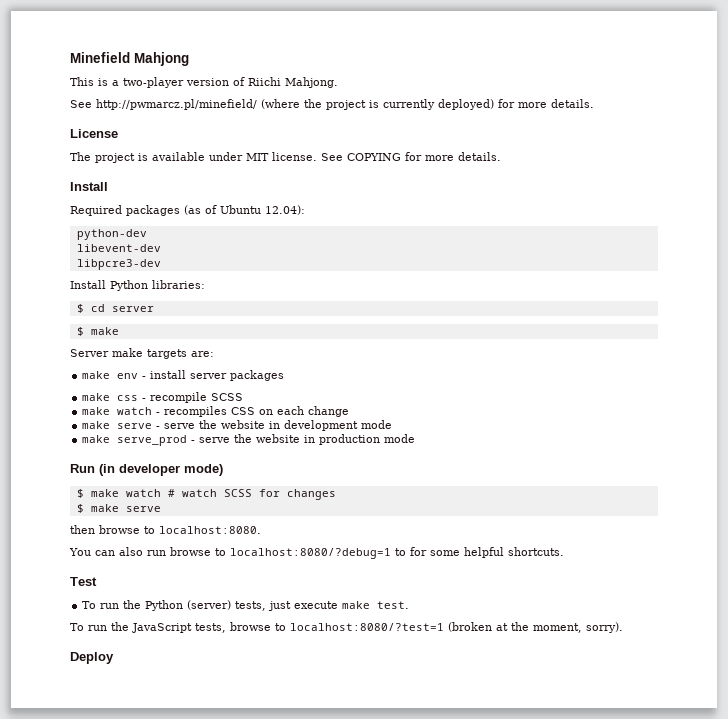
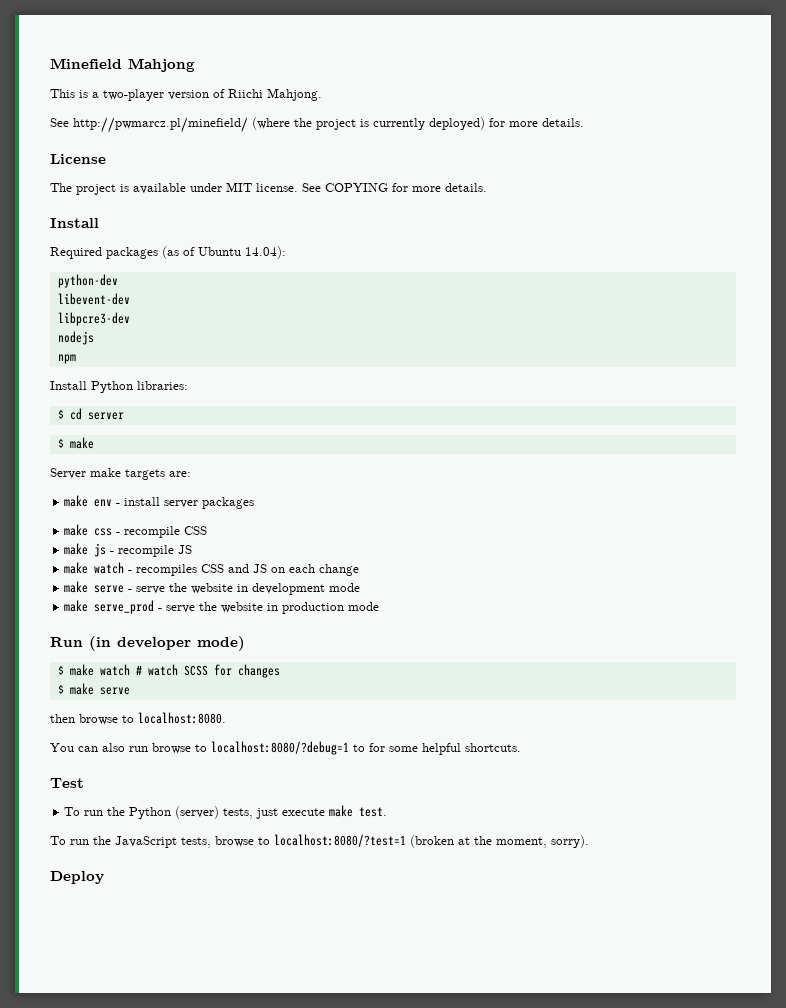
[265,205,305,215] 12.04): -> [245,246,286,259] 14.04):
(161, 264) none -> [57,331,94,345] [57,354,76,364] // nodejs // npm
[211,393,244,401] SCSS -> [184,526,208,535] [64,543,193,557] CSS // make js - recompile JS
(256, 411) none -> [228,564,268,573] and JS

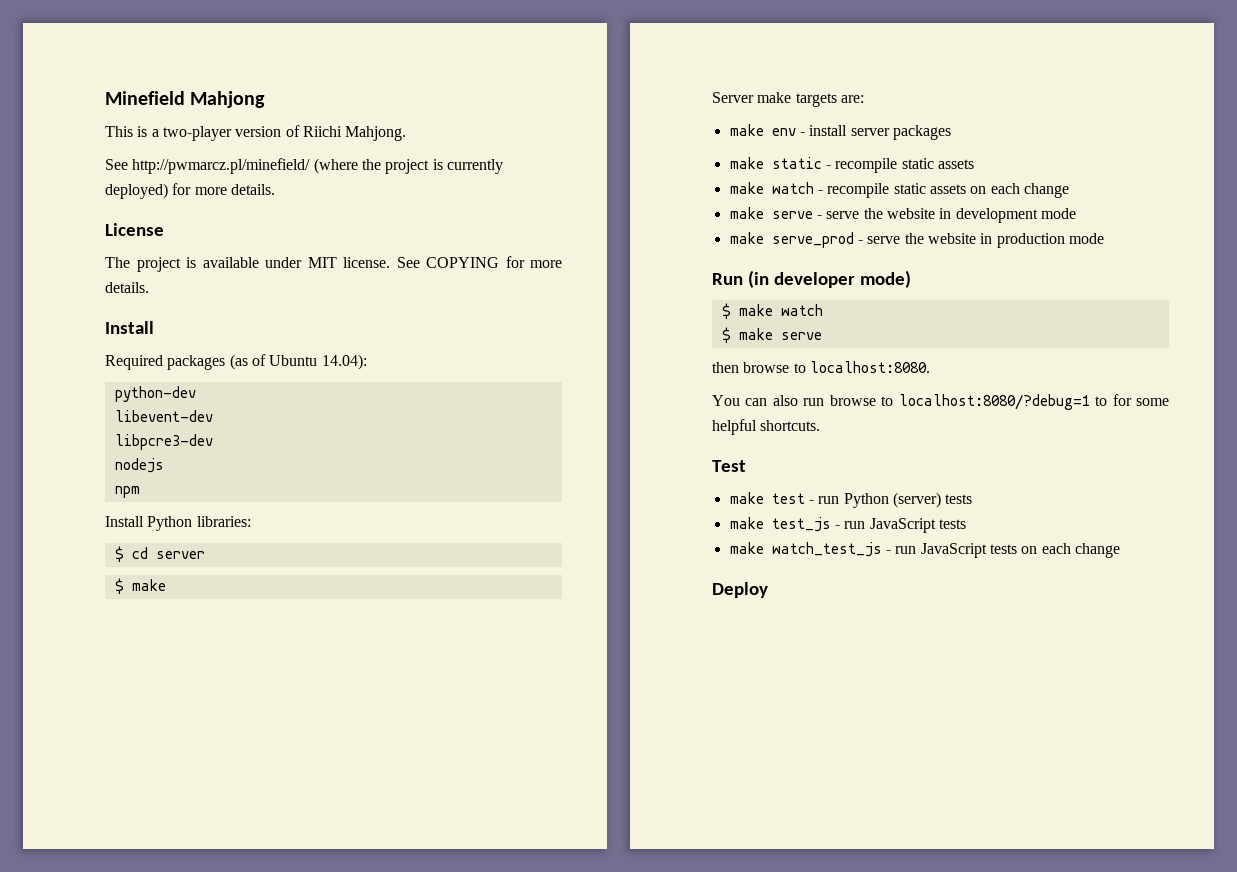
[94,526,208,538] [64,543,193,557] css - recompile CSS // make js - recompile JS -> [771,157,974,173] static - recompile static assets
[136,564,268,576] recompiles CSS and JS -> [827,183,966,198] recompile static assets
[135,664,280,678] # watch SCSS for changes -> (823, 310) none
[64,805,388,819] [50,834,589,848] To run the Python (server) tests, just execute make test. // To run the JavaScript tests, browse to localhost:8080/?test=1 (broken at the moment, sorry). -> [729,492,973,508] [729,517,966,533] [729,542,1120,558] make test - run Python (server) tests // make test_js - run JavaScript tests // make watch_test_js - run JavaScript tests on each change

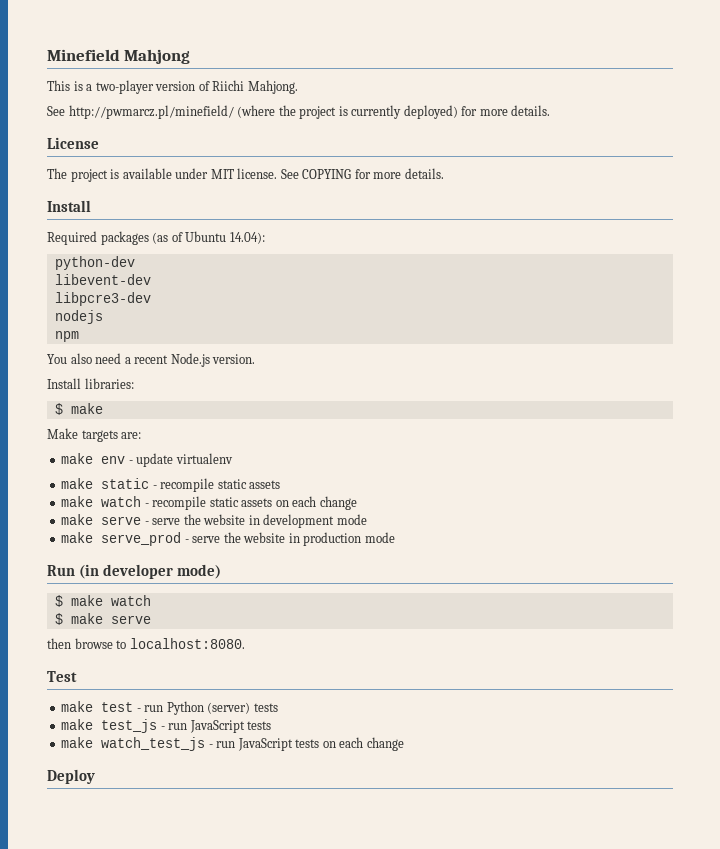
[105,516,193,531] // Install Python -> [47,353,256,367] [47,378,81,389] // You also need a recent Node.js version. // Install
[114,546,205,562] // $ cd server -> (134, 383) none
[712,92,792,103] Server make -> [47,428,78,439] Make
[809,125,951,140] install server packages -> [136,453,233,467] update virtualenv
[712,394,1169,410] [712,419,821,435] // You can also run browse to localhost:8080/?debug=1 to for some helpful shortcuts. -> (245, 643) none

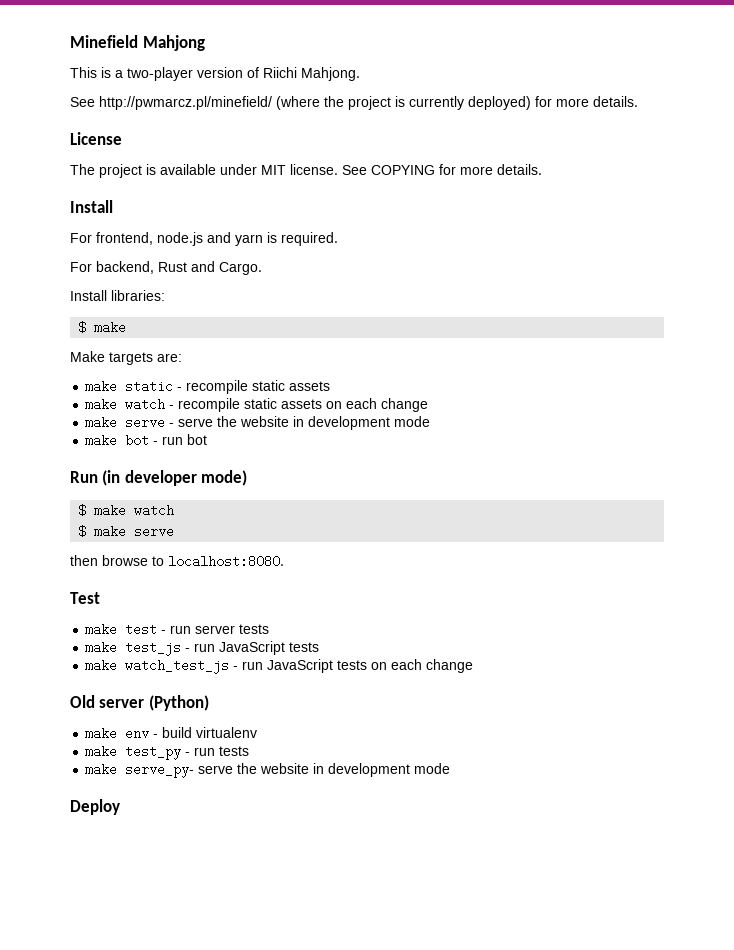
[47,231,265,245] [54,256,135,270] [54,274,151,285] [54,292,151,306] [54,310,103,324] [54,331,79,342] [47,353,256,367] Required packages (as of Ubuntu 14.04): // python-dev // libevent-dev // libpcre3-dev // nodejs // npm // You also need a recent Node.js version. -> [70,232,338,246] [70,261,262,275] For frontend, node.js and yarn is required. // For backend, Rust and Cargo.
[61,453,233,467] // make env - update virtualenv -> (182, 357) none
[101,532,395,546] serve_prod - serve the website in production mode -> [125,434,208,447] bot - run bot
[166,701,251,715] Python (server) -> [195,625,236,634] server
(404, 744) none -> [70,695,209,711] [85,727,258,740] [85,745,250,760] [85,763,451,778] // Old server (Python) // make env - build virtualenv // make test_py - run tests // make serve_py- serve the website in development mode

